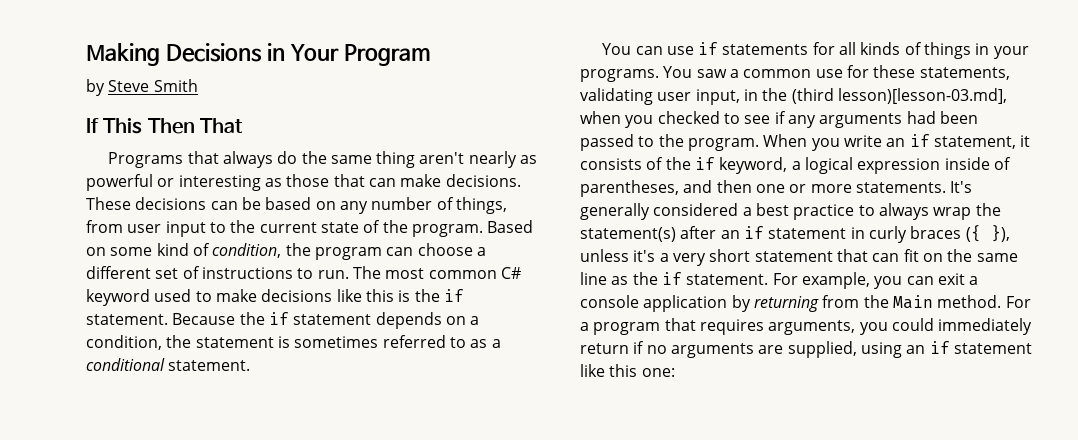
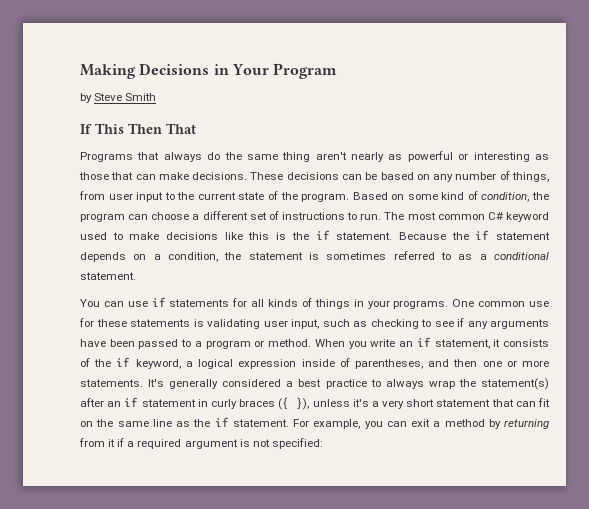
[663,66,739,78] You saw a -> [452,299,475,307] One
[919,67,1010,80] statements, -> [130,319,204,327] statements is
[743,88,1007,104] [580,111,720,128] in the (third lesson)[lesson-03.md], when you checked -> [322,319,419,329] such as checking
[906,111,936,124] had -> [80,339,106,347] have
[658,134,759,151] the program. -> [194,339,312,349] a program or method.
[580,295,728,312] console application -> [444,419,485,427] method
[863,295,1031,309] [580,318,1033,335] [580,341,1032,358] [580,364,675,377] the Main method. For a program that requires arguments, you could immediately return if no arguments are supplied, using an if statement like this one: -> [108,438,323,449] it if a required argument is not specified:

